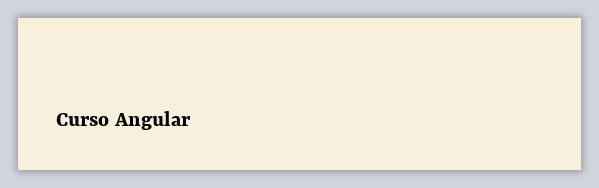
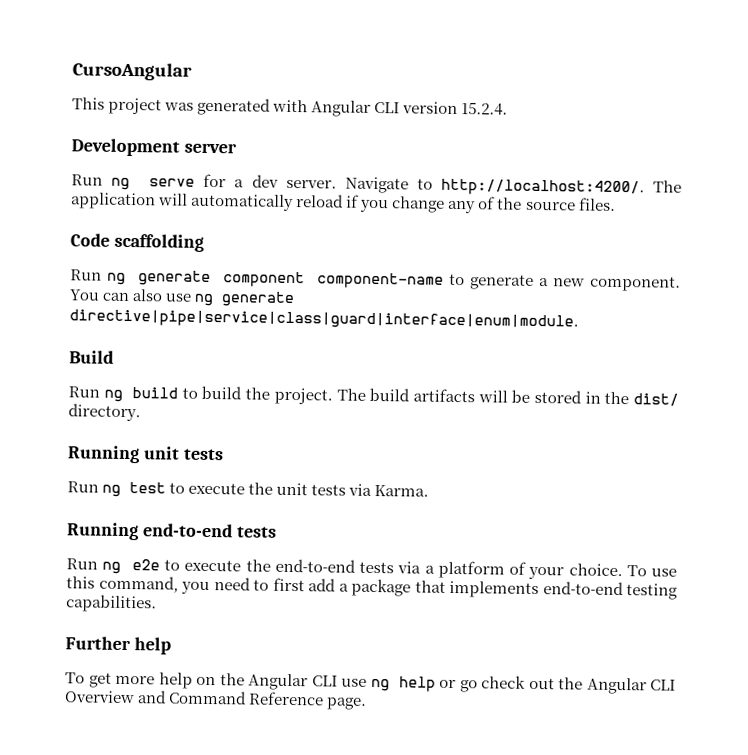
[56,111,192,130] Curso Angular -> [72,62,192,81] [72,97,509,117] [71,138,237,157] [71,173,682,197] [71,192,616,214] [70,233,204,252] [70,269,682,292] [69,289,296,308] [69,309,579,331] [69,350,114,364] [68,385,679,407] [68,403,141,422] [67,445,224,464] [67,481,430,497] [67,522,277,541] [66,558,677,580] [66,575,678,600] [66,594,157,613] [65,636,171,655] [65,672,676,695] [65,690,368,710] CursoAngular // This project was generated with Angular CLI version 15.2.4. // Development server // Run ng serve for a dev server. Navigate to http://localhost:4200/. The application will automatically reload if you change any of the source files. // Code scaffolding // Run ng generate component component-name to generate a new component. You can also use ng generate directive|pipe|service|class|guard|interface|enum|module. // Build // Run ng build to build the project. The build artifacts will be stored in the dist/ directory. // Running unit tests // Run ng test to execute the unit tests via Karma. // Running end-to-end tests // Run ng e2e to execute the end-to-end tests via a platform of your choice. To use this command, you need to first add a package that implements end-to-end testing capabilities. // Further help // To get more help on the Angular CLI use ng help or go check out the Angular CLI Overview and Command Reference page.

